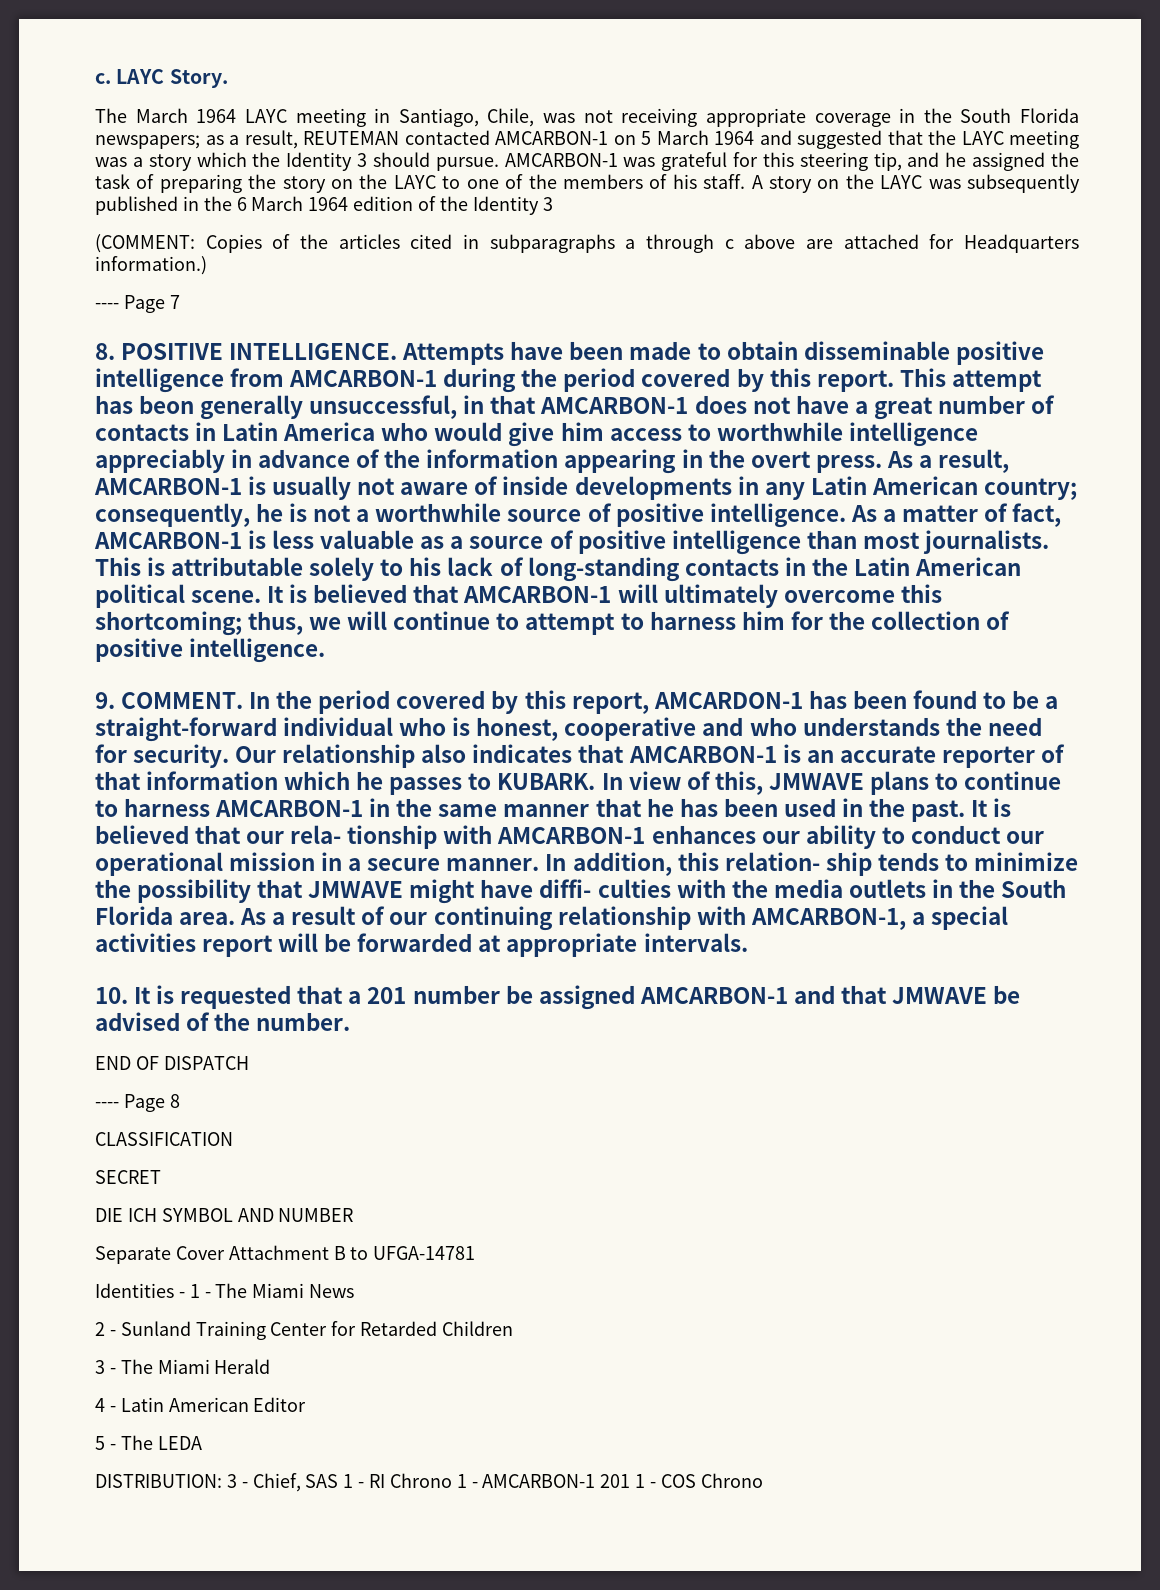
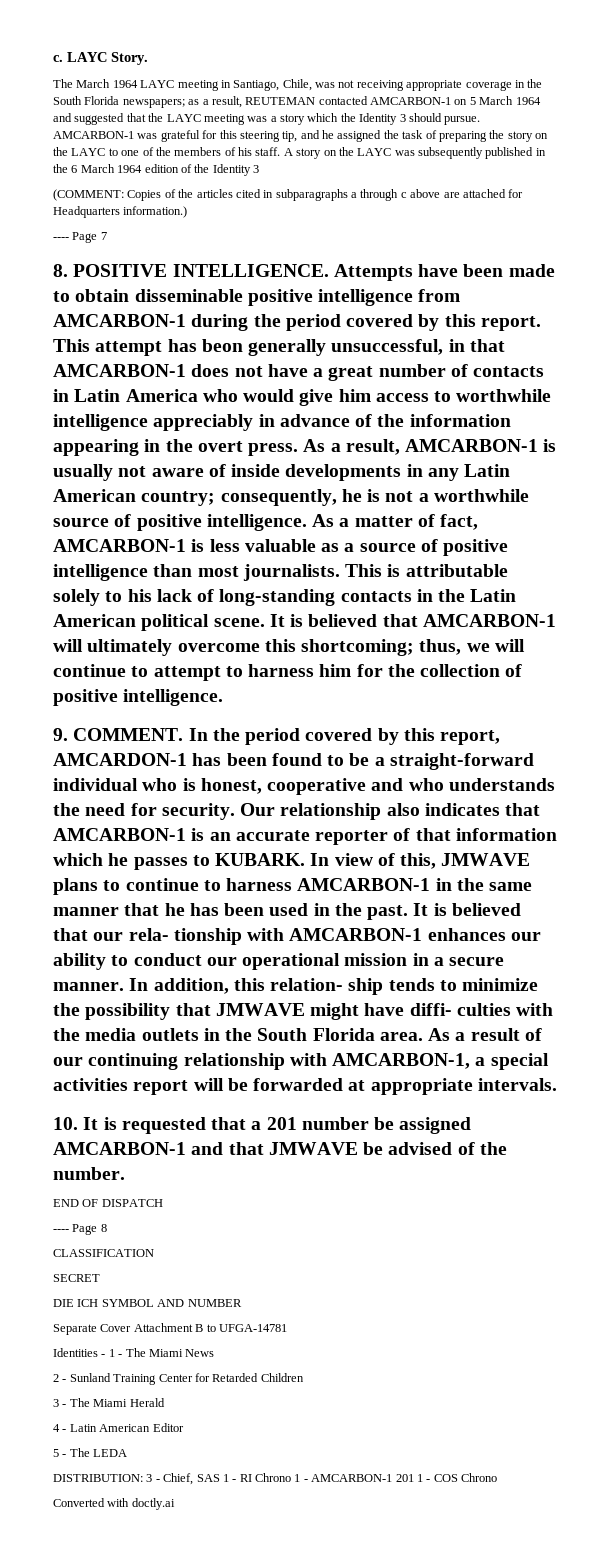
(763, 1480) none -> [53,1498,175,1510] // Converted with doctly.ai

